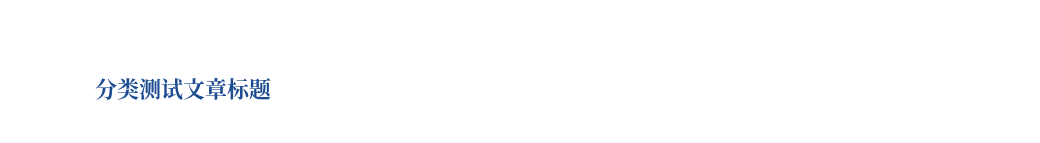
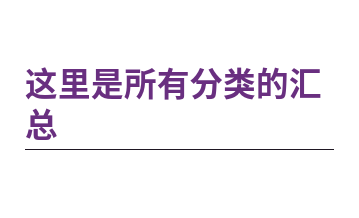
[95,77,271,101] 分类测试文章标题 -> [25,67,322,100] [25,108,58,140] 这里是所有分类的汇总

